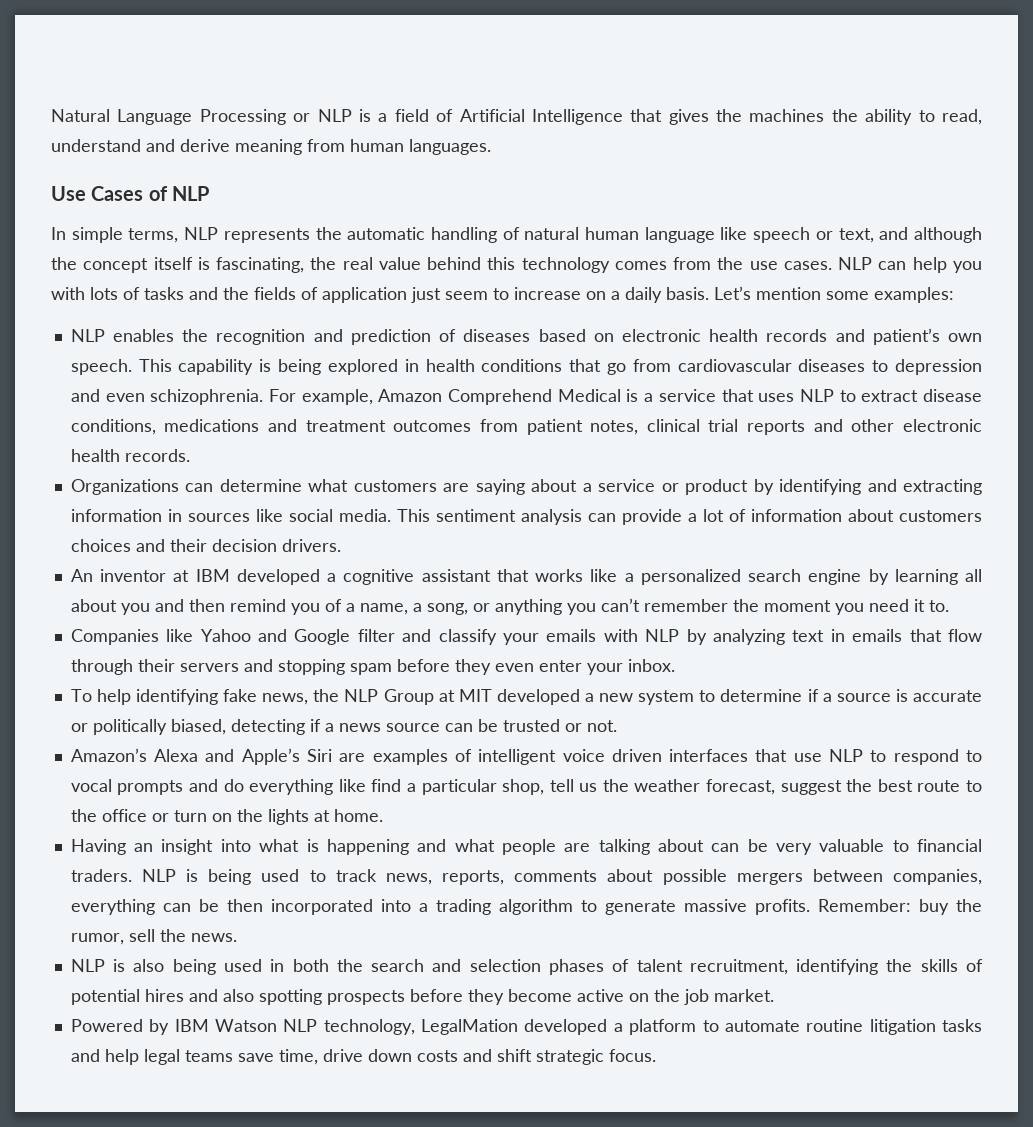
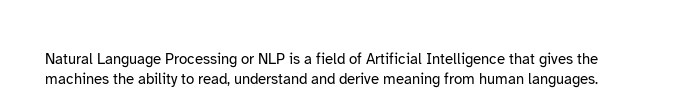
[51,186,210,201] [51,227,983,243] [51,257,983,273] [51,286,954,303] [70,328,983,345] [70,359,983,375] [70,389,983,405] [70,419,983,435] [70,449,190,462] [70,479,983,495] [70,509,983,525] [70,539,341,552] [70,569,982,585] [70,598,949,615] [70,629,982,645] [70,659,675,675] [70,689,983,705] [70,719,617,735] [70,748,982,765] [70,779,982,795] [70,809,383,825] [70,839,982,855] [70,869,982,885] [70,899,982,915] [70,929,237,945] [70,959,984,975] [70,989,774,1005] [70,1019,983,1035] [70,1049,656,1065] // Use Cases of NLP // In simple terms, NLP represents the automatic handling of natural human language like speech or text, and although the concept itself is fascinating, the real value behind this technology comes from the use cases. NLP can help you with lots of tasks and the fields of application just seem to increase on a daily basis. Let’s mention some examples: // NLP enables the recognition and prediction of diseases based on electronic health records and patient’s own speech. This capability is being explored in health conditions that go from cardiovascular diseases to depression and even schizophrenia. For example, Amazon Comprehend Medical is a service that uses NLP to extract disease conditions, medications and treatment outcomes from patient notes, clinical trial reports and other electronic health records. // Organizations can determine what customers are saying about a service or product by identifying and extracting information in sources like social media. This sentiment analysis can provide a lot of information about customers choices and their decision drivers. // An inventor at IBM developed a cognitive assistant that works like a personalized search engine by learning all about you and then remind you of a name, a song, or anything you can’t remember the moment you need it to. // Companies like Yahoo and Google filter and classify your emails with NLP by analyzing text in emails that flow through their servers and stopping spam before they even enter your inbox. // To help identifying fake news, the NLP Group at MIT developed a new system to determine if a source is accurate or politically biased, detecting if a news source can be trusted or not. // Amazon’s Alexa and Apple’s Siri are examples of intelligent voice driven interfaces that use NLP to respond to vocal prompts and do everything like find a particular shop, tell us the weather forecast, suggest the best route to the office or turn on the lights at home. // Having an insight into what is happening and what people are talking about can be very valuable to financial traders. NLP is being used to track news, reports, comments about possible mergers between companies, everything can be then incorporated into a trading algorithm to generate massive profits. Remember: buy the rumor, sell the news. // NLP is also being used in both the search and selection phases of talent recruitment, identifying the skills of potential hires and also spotting prospects before they become active on the job market. // Powered by IBM Watson NLP technology, LegalMation developed a platform to automate routine litigation tasks and help legal teams save time, drive down costs and shift strategic focus. -> (598, 80) none

